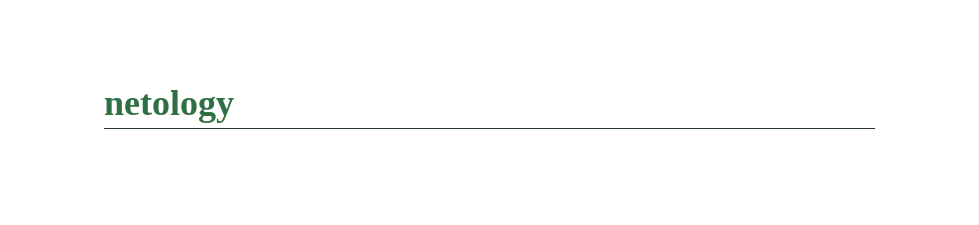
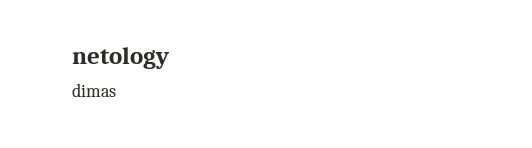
(234, 106) none -> [72,83,116,97] // dimas

